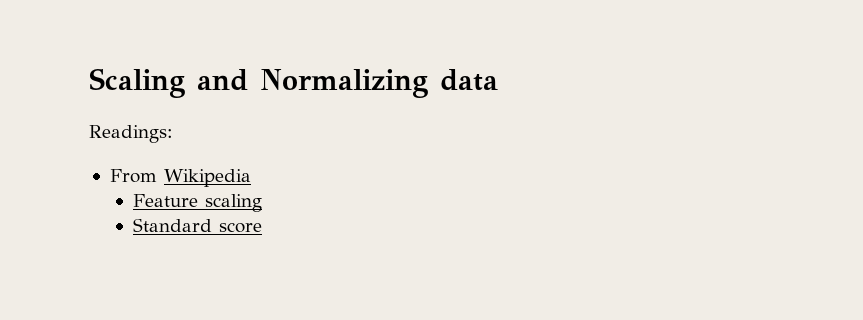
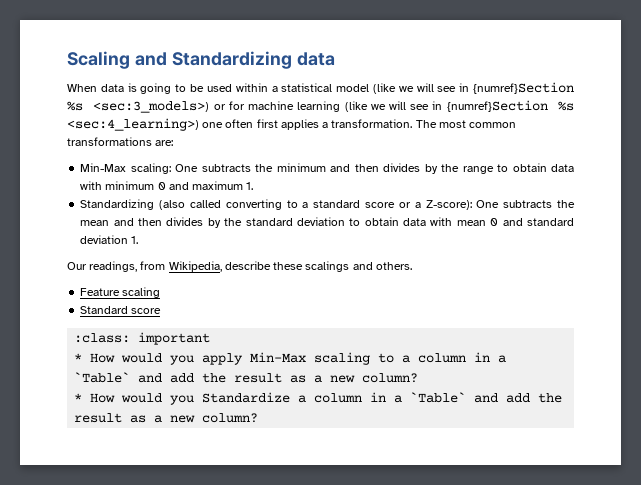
[260,69,428,98] Normalizing -> [171,51,292,69] Standardizing
[89,125,173,143] [109,169,251,187] [132,194,262,212] [132,218,262,233] Readings: // From Wikipedia // Feature scaling // Standard score -> [67,82,574,94] [67,100,575,113] [67,118,517,131] [67,137,174,146] [80,163,574,174] [80,181,254,190] [80,199,576,210] [80,217,574,228] [80,235,139,244] [67,261,412,272] [80,287,161,298] [80,306,162,314] [74,332,211,345] [74,352,507,365] [74,372,419,383] [74,392,563,405] [74,413,259,423] When data is going to be used within a statistical model (like we will see in {numref}Section %s <sec:3_models>) or for machine learning (like we will see in {numref}Section %s <sec:4_learning>) one often first applies a transformation. The most common transformations are: // Min-Max scaling: One subtracts the minimum and then divides by the range to obtain data with minimum 0 and maximum 1. // Standardizing (also called converting to a standard score or a Z-score): One subtracts the mean and then divides by the standard deviation to obtain data with mean 0 and standard deviation 1. // Our readings, from Wikipedia, describe these scalings and others. // Feature scaling // Standard score // :class: important // * How would you apply Min-Max scaling to a column in a `Table` and add the result as a new column? // * How would you Standardize a column in a `Table` and add the result as a new column?

